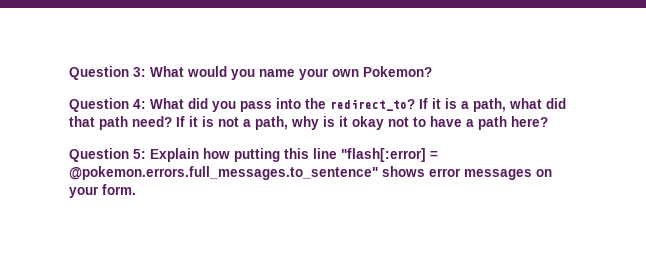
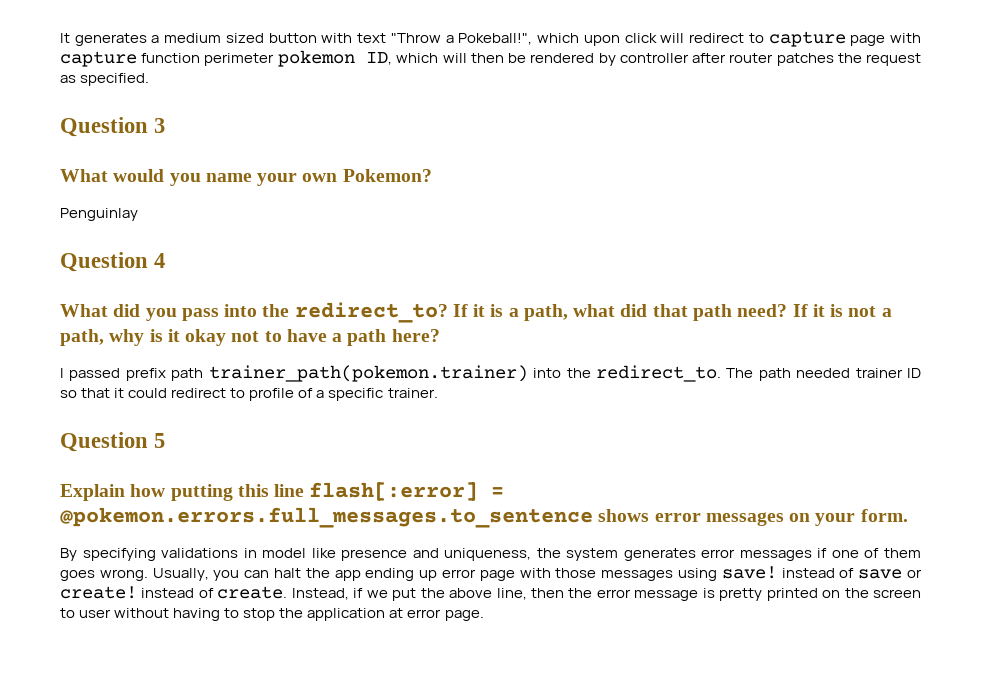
[69,66,146,80] Question 3: -> [60,31,921,47] [60,50,921,67] [60,73,150,86] [60,117,166,137] It generates a medium sized button with text "Throw a Pokeball!", which upon click will redirect to capture page with capture function perimeter pokemon ID, which will then be rendered by controller after router patches the request as specified. // Question 3 //
[69,98,146,112] // Question 4: -> [60,208,138,221] [60,252,166,272] // Penguinlay // Question 4 //
[69,148,146,162] // Question 5: -> [60,365,921,382] [60,388,438,401] [60,432,166,452] // I passed prefix path trainer_path(pokemon.trainer) into the redirect_to. The path needed trainer ID so that it could redirect to profile of a specific trainer. // Question 5 //
[341,148,438,162] [69,166,378,180] "flash[:error] = @pokemon.errors.full_messages.to_sentence" -> [309,482,505,501] [60,507,593,528] flash[:error] = @pokemon.errors.full_messages.to_sentence
(136, 189) none -> [60,548,921,561] [60,566,922,581] [60,586,922,601] [60,608,484,621] // By specifying validations in model like presence and uniqueness, the system generates error messages if one of them goes wrong. Usually, you can halt the app ending up error page with those messages using save! instead of save or create! instead of create. Instead, if we put the above line, then the error message is pretty printed on the screen to user without having to stop the application at error page.

